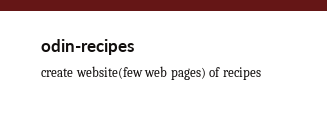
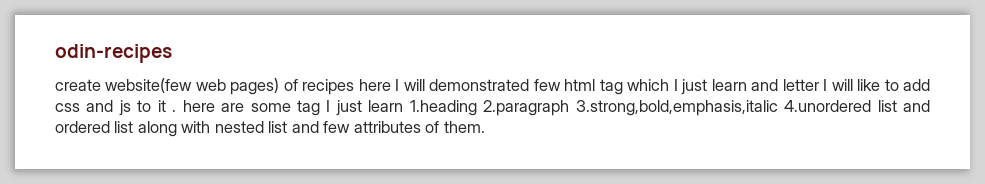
(261, 73) none -> [358,79,931,95] [55,100,931,116] [55,121,485,137] here I will demonstrated few html tag which I just learn and letter I will like to add css and js to it . here are some tag I just learn 1.heading 2.paragraph 3.strong,bold,emphasis,italic 4.unordered list and ordered list along with nested list and few attributes of them.

